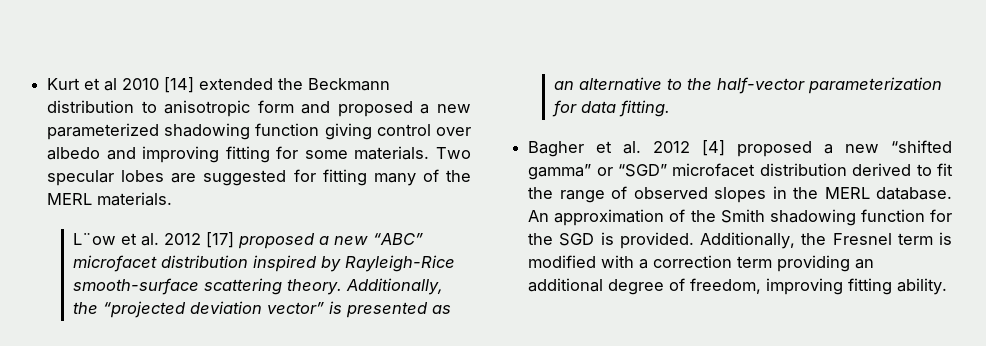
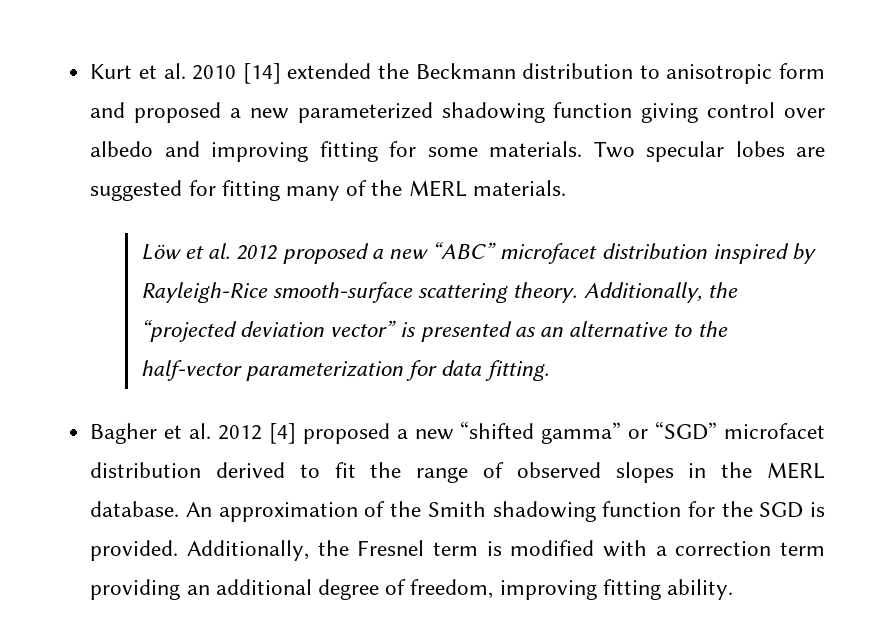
[104,78,118,91] al -> [163,63,186,79] al.
[72,232,234,248] L¨ow et al. 2012 [17] -> [140,243,278,260] Löw et al. 2012

